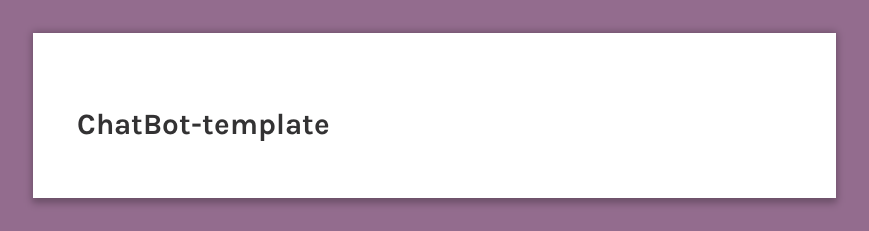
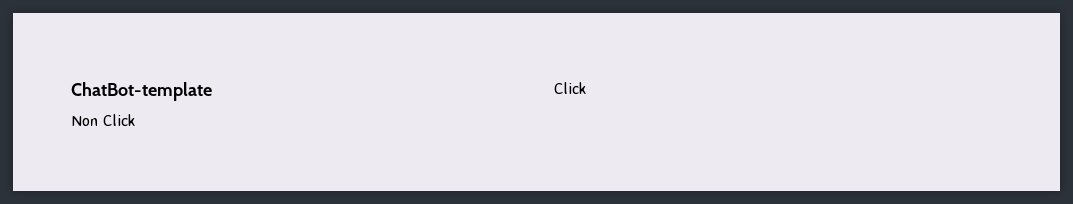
(330, 127) none -> [71,114,136,126] [554,82,587,94] // Non Click // Click

